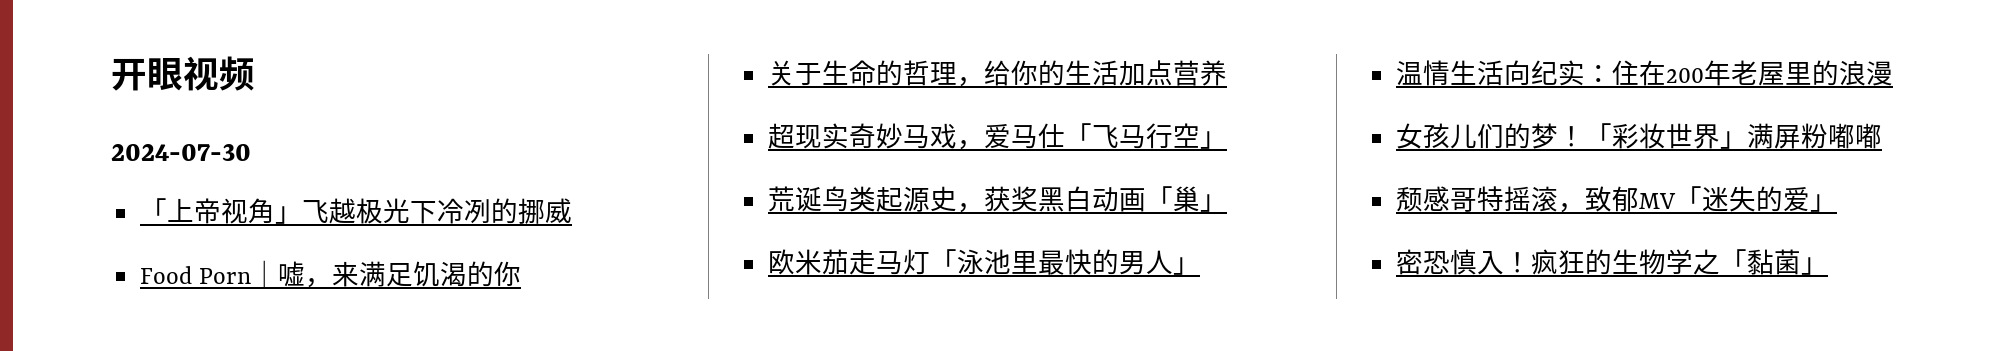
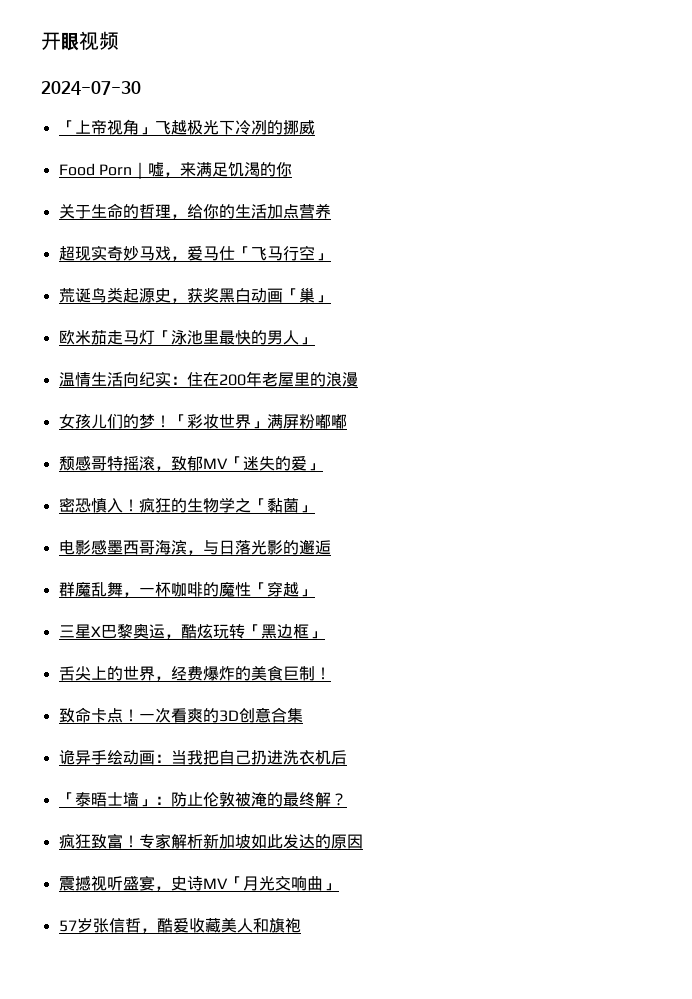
(1829, 266) none -> [58,539,331,555] [58,581,315,597] [58,623,325,639] [58,665,331,681] [58,707,303,723] [58,749,347,765] [58,791,347,807] [58,833,363,849] [58,875,339,891] [58,918,301,933] // 电影感墨西哥海滨，与日落光影的邂逅 // 群魔乱舞，一杯咖啡的魔性「穿越」 // 三星X巴黎奥运，酷炫玩转「黑边框」 // 舌尖上的世界，经费爆炸的美食巨制！ // 致命卡点！一次看爽的3D创意合集 // 诡异手绘动画：当我把自己扔进洗衣机后 // 「泰晤士墙」：防止伦敦被淹的最终解？ // 疯狂致富！专家解析新加坡如此发达的原因 // 震撼视听盛宴，史诗MV「月光交响曲」 // 57岁张信哲，酷爱收藏美人和旗袍

